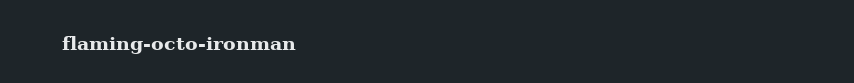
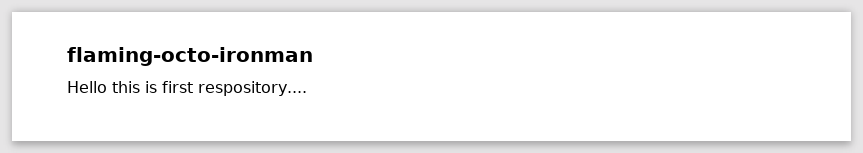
(296, 45) none -> [67,81,307,96] // Hello this is first respository....

